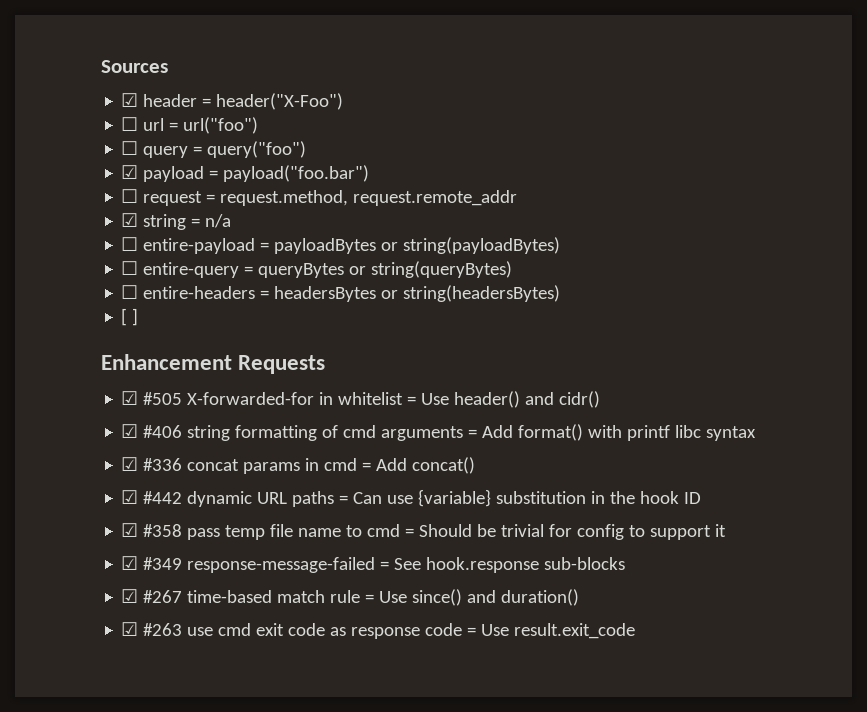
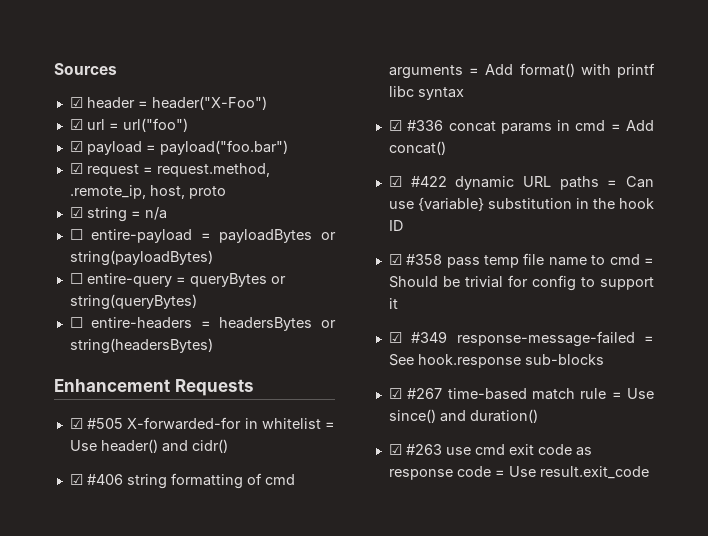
[121,117,139,131] ☐ -> [69,119,83,130] ☑
[121,141,307,158] // ☐ query = query("foo") -> (188, 125) none
[121,189,139,203] ☐ -> [69,163,83,174] ☑
[353,190,518,206] request.remote_addr -> [69,185,226,199] .remote_ip, host, proto
[121,308,139,326] // [ ] -> (213, 346) none
[143,491,183,504] #442 -> [410,176,447,187] #422

